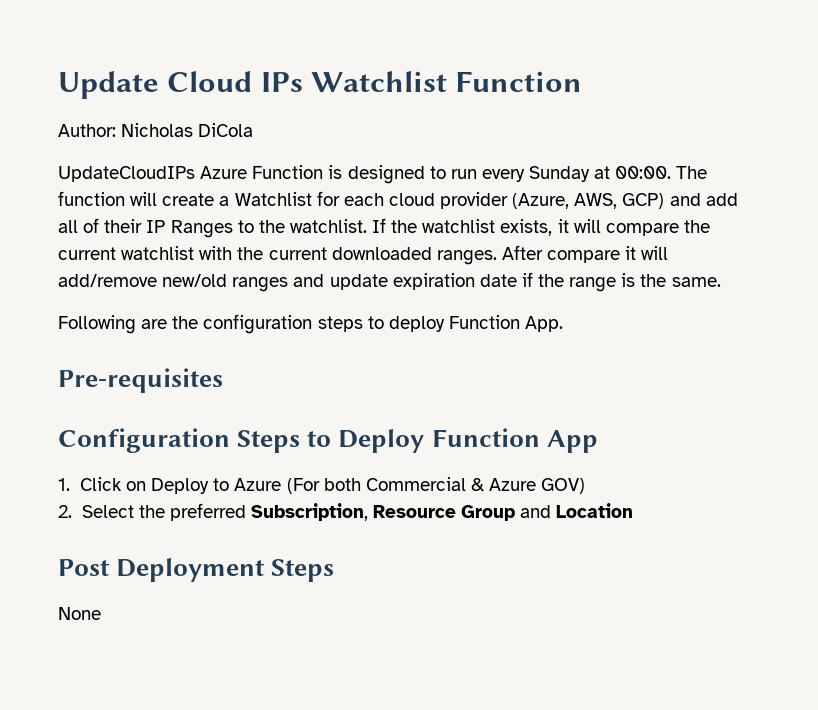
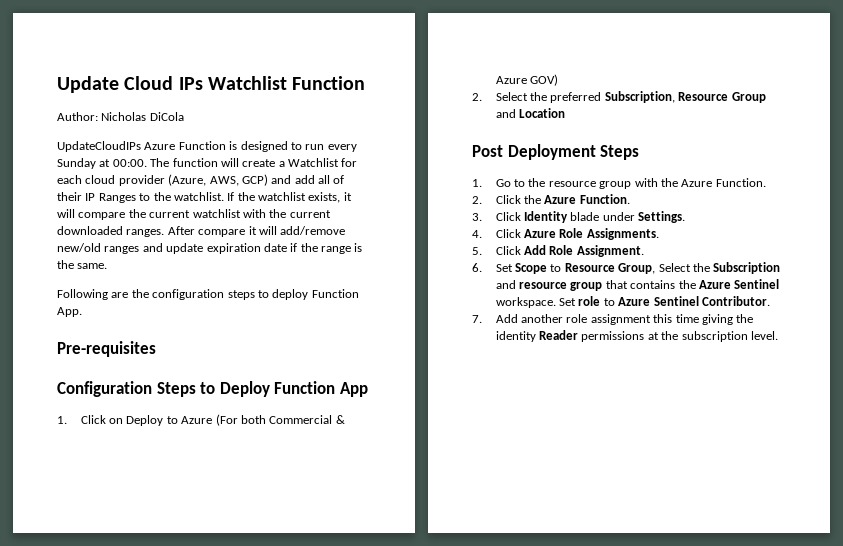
[58,607,101,620] // None -> [472,178,766,189] [472,194,630,204] [472,211,686,223] [472,228,659,240] [472,245,644,257] [472,262,781,274] [495,279,780,291] [495,296,770,308] [472,314,754,325] [495,330,778,342] // 1. Go to the resource group with the Azure Function. // 2. Click the Azure Function. // 3. Click Identity blade under Settings. // 4. Click Azure Role Assignments. // 5. Click Add Role Assignment. // 6. Set Scope to Resource Group, Select the Subscription and resource group that contains the Azure Sentinel workspace. Set role to Azure Sentinel Contributor. // 7. Add another role assignment this time giving the identity Reader permissions at the subscription level.

